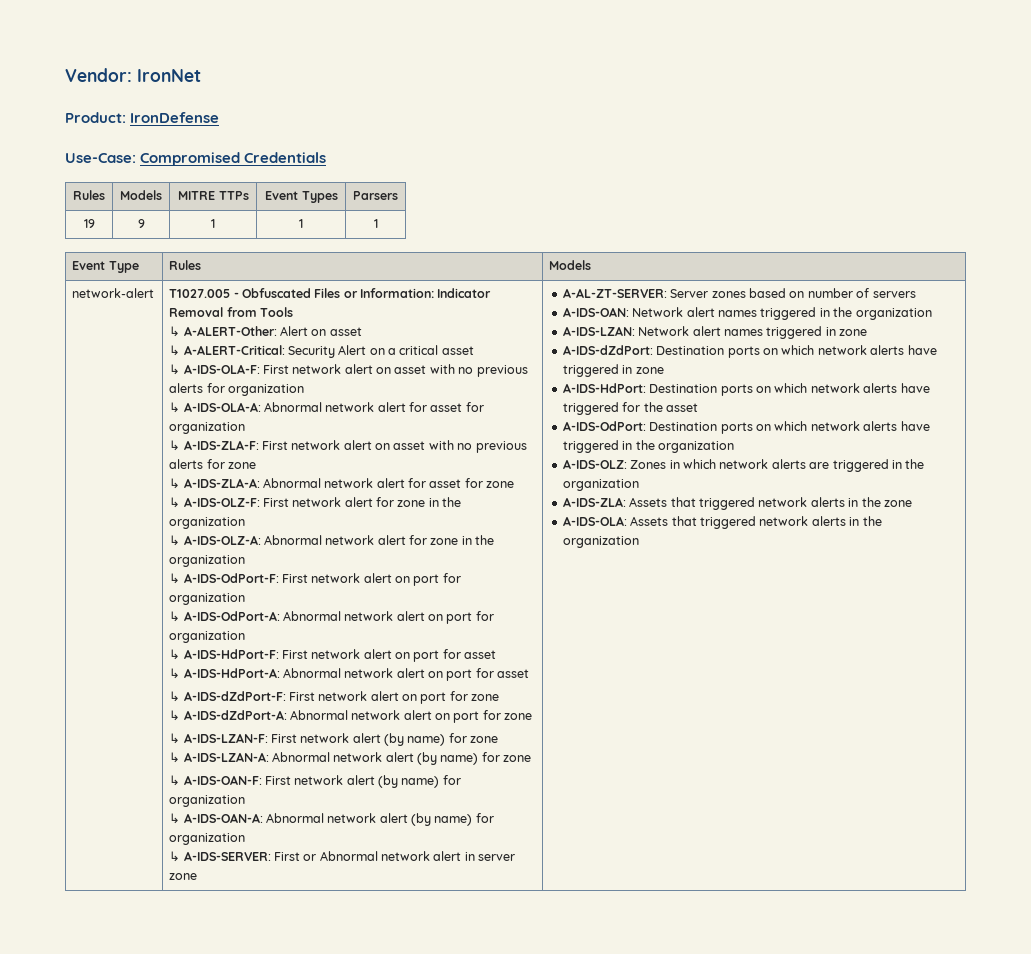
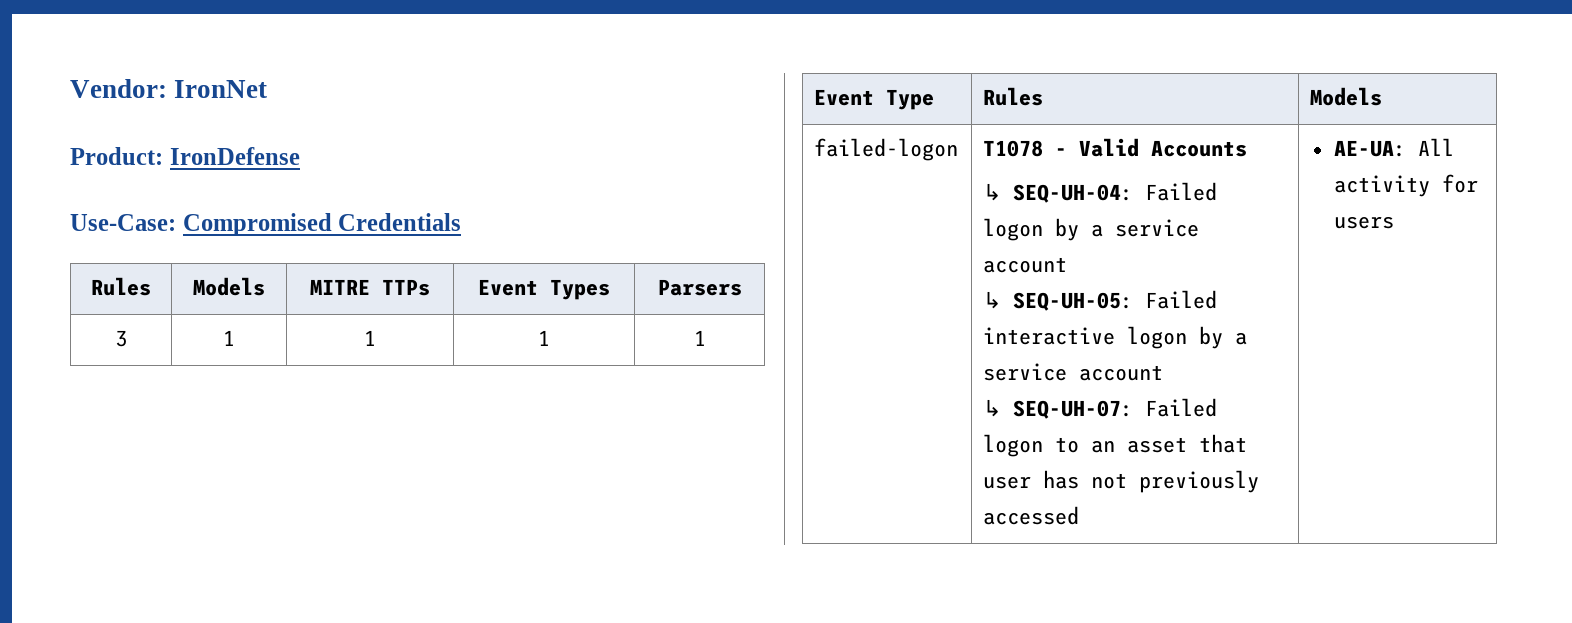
[83,219,95,228] [137,219,145,228] 19 | 9 -> [115,330,127,347] [223,330,235,346] 3 | 1
[72,288,155,298] [169,288,492,298] [169,307,293,317] [169,326,362,337] [169,345,474,358] [169,364,528,377] [169,383,304,396] [169,402,484,413] [169,422,246,434] [169,440,527,453] [169,459,256,469] [169,478,515,489] [169,497,462,508] [169,517,246,529] [169,535,495,546] [169,555,246,567] [169,573,461,586] [169,593,246,605] [169,611,494,624] [169,631,246,643] [169,649,497,662] [169,668,530,681] [169,691,500,704] [169,710,533,723] [169,733,499,746] [169,752,532,765] [169,775,461,788] [169,795,246,807] [169,813,494,826] [169,833,246,845] [169,851,516,862] [169,873,198,880] [562,288,916,298] [562,307,932,320] [562,326,868,339] [562,345,937,358] [562,364,664,377] [562,383,930,396] [562,402,699,415] [562,421,930,434] [562,440,735,453] [562,459,925,472] [562,479,639,491] [562,497,912,510] [562,516,882,529] [562,536,639,548] network-alert | T1027.005 - Obfuscated Files or Information: Indicator Removal from Tools // ↳ A-ALERT-Other: Alert on asset // ↳ A-ALERT-Critical: Security Alert on a critical asset // ↳ A-IDS-OLA-F: First network alert on asset with no previous alerts for organization // ↳ A-IDS-OLA-A: Abnormal network alert for asset for organization // ↳ A-IDS-ZLA-F: First network alert on asset with no previous alerts for zone // ↳ A-IDS-ZLA-A: Abnormal network alert for asset for zone // ↳ A-IDS-OLZ-F: First network alert for zone in the organization // ↳ A-IDS-OLZ-A: Abnormal network alert for zone in the organization // ↳ A-IDS-OdPort-F: First network alert on port for organization // ↳ A-IDS-OdPort-A: Abnormal network alert on port for organization // ↳ A-IDS-HdPort-F: First network alert on port for asset // ↳ A-IDS-HdPort-A: Abnormal network alert on port for asset // ↳ A-IDS-dZdPort-F: First network alert on port for zone // ↳ A-IDS-dZdPort-A: Abnormal network alert on port for zone // ↳ A-IDS-LZAN-F: First network alert (by name) for zone // ↳ A-IDS-LZAN-A: Abnormal network alert (by name) for zone // ↳ A-IDS-OAN-F: First network alert (by name) for organization // ↳ A-IDS-OAN-A: Abnormal network alert (by name) for organization // ↳ A-IDS-SERVER: First or Abnormal network alert in server zone | A-AL-ZT-SERVER: Server zones based on number of servers // A-IDS-OAN: Network alert names triggered in the organization // A-IDS-LZAN: Network alert names triggered in zone // A-IDS-dZdPort: Destination ports on which network alerts have triggered in zone // A-IDS-HdPort: Destination ports on which network alerts have triggered for the asset // A-IDS-OdPort: Destination ports on which network alerts have triggered in the organization // A-IDS-OLZ: Zones in which network alerts are triggered in the organization // A-IDS-ZLA: Assets that triggered network alerts in the zone // A-IDS-OLA: Assets that triggered network alerts in the organization -> [814,138,959,161] [983,138,1248,157] [983,182,1218,203] [983,218,1200,241] [983,257,1068,273] [983,290,1218,311] [983,326,1248,349] [983,363,1164,381] [983,398,1218,419] [983,434,1248,457] [983,470,1260,493] [983,506,1080,525] [1333,138,1454,157] [1333,174,1478,197] [1333,216,1394,229] failed-logon | T1078 - Valid Accounts // ↳ SEQ-UH-04: Failed logon by a service account // ↳ SEQ-UH-05: Failed interactive logon by a service account // ↳ SEQ-UH-07: Failed logon to an asset that user has not previously accessed | AE-UA: All activity for users

